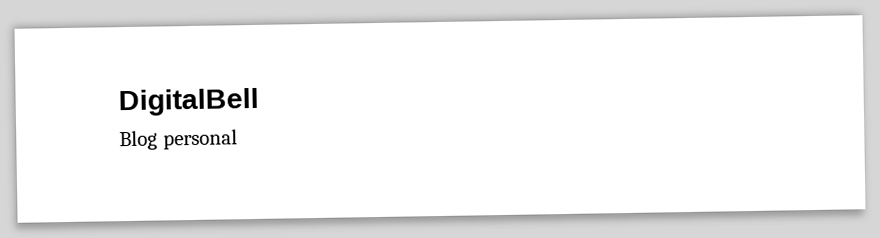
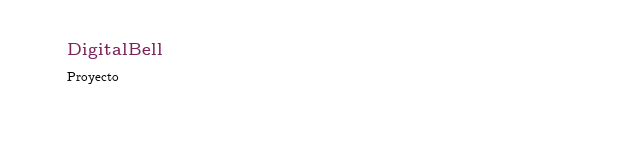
[119,129,238,151] Blog personal -> [67,72,119,84] Proyecto

